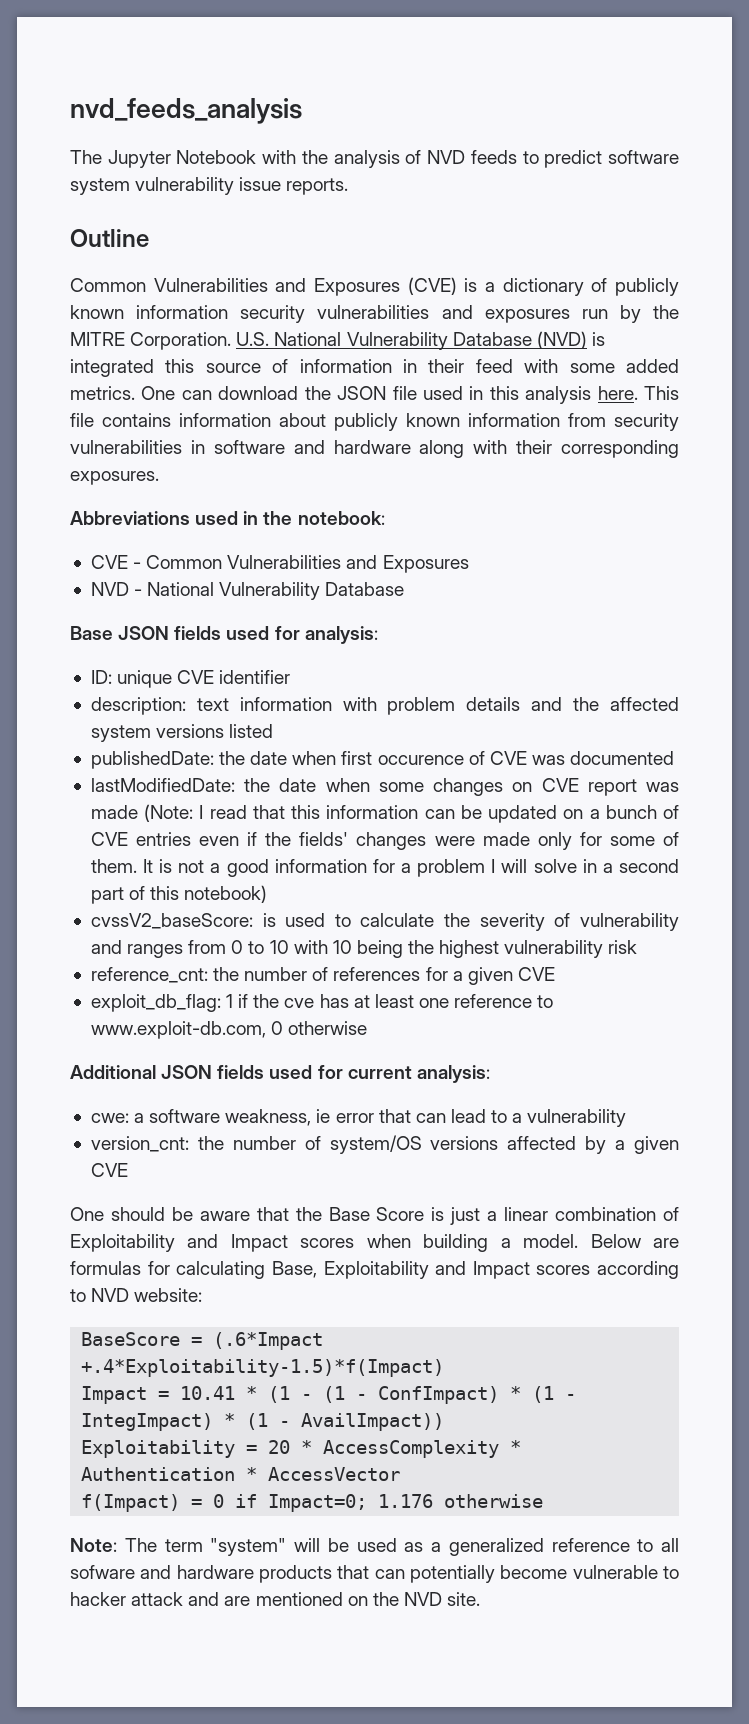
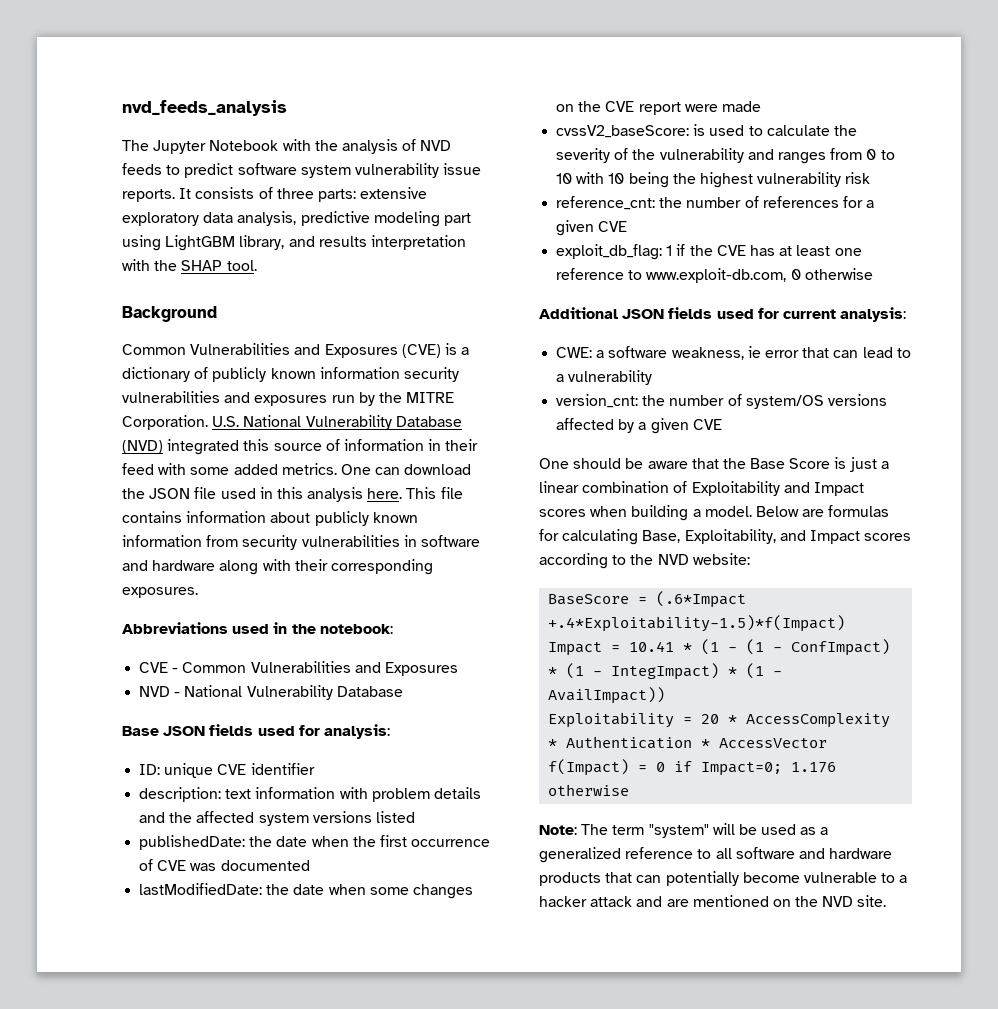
[70,229,149,247] // Outline -> [179,187,428,202] [122,211,471,227] [122,235,466,251] [122,259,257,271] [122,306,217,322] It consists of three parts: extensive exploratory data analysis, predictive modeling part using LightGBM library, and results interpretation with the SHAP tool. // Background
[591,332,605,346] is -> (163, 447) none
[341,751,464,765] first occurence -> [352,835,491,847] the first occurrence
(533, 787) none -> [578,101,602,112] the
[646,782,679,792] [90,804,680,823] [90,832,679,850] [90,859,679,877] [90,885,268,904] was made (Note: I read that this information can be updated on a bunch of CVE entries even if the fields' changes were made only for some of them. It is not a good information for a problem I will solve in a second part of this notebook) -> [684,101,761,112] were made
(571, 920) none -> [632,149,656,160] the
[284,998,315,1008] cve -> [716,245,746,256] CVE
[90,1113,129,1123] cwe: -> [556,347,593,358] CWE:
[323,1261,429,1279] Exploitability -> [684,529,776,544] Exploitability,
(86, 1295) none -> [630,554,654,565] the
[70,1565,135,1579] sofware -> [735,847,795,859] software
(679, 1572) none -> [899,875,908,883] a

